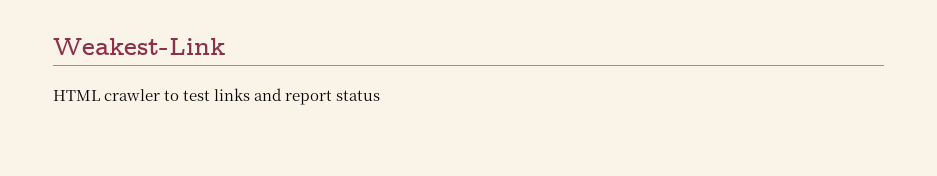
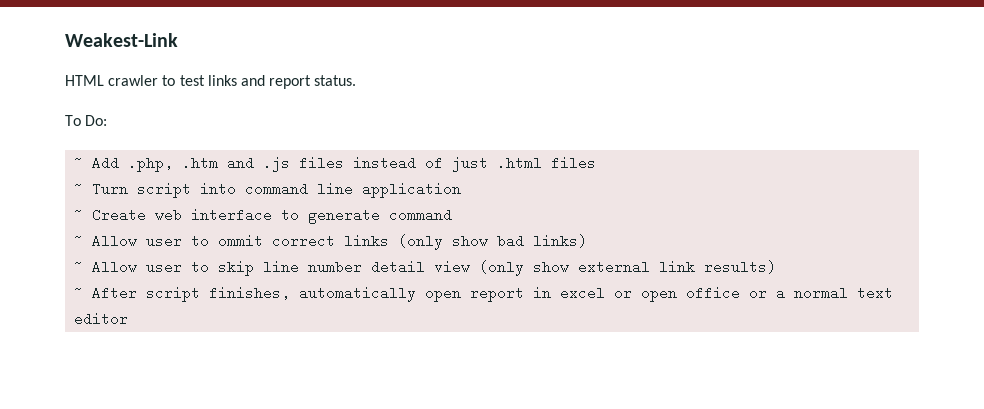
[336,90,381,101] status -> [314,75,357,86] [65,115,108,126] [74,156,597,172] [74,182,462,198] [74,208,453,224] [74,234,588,250] [74,260,777,276] [74,286,894,302] [74,312,129,326] status. // To Do: // ~ Add .php, .htm and .js files instead of just .html files // ~ Turn script into command line application // ~ Create web interface to generate command // ~ Allow user to ommit correct links (only show bad links) // ~ Allow user to skip line number detail view (only show external link results) // ~ After script finishes, automatically open report in excel or open office or a normal text editor

